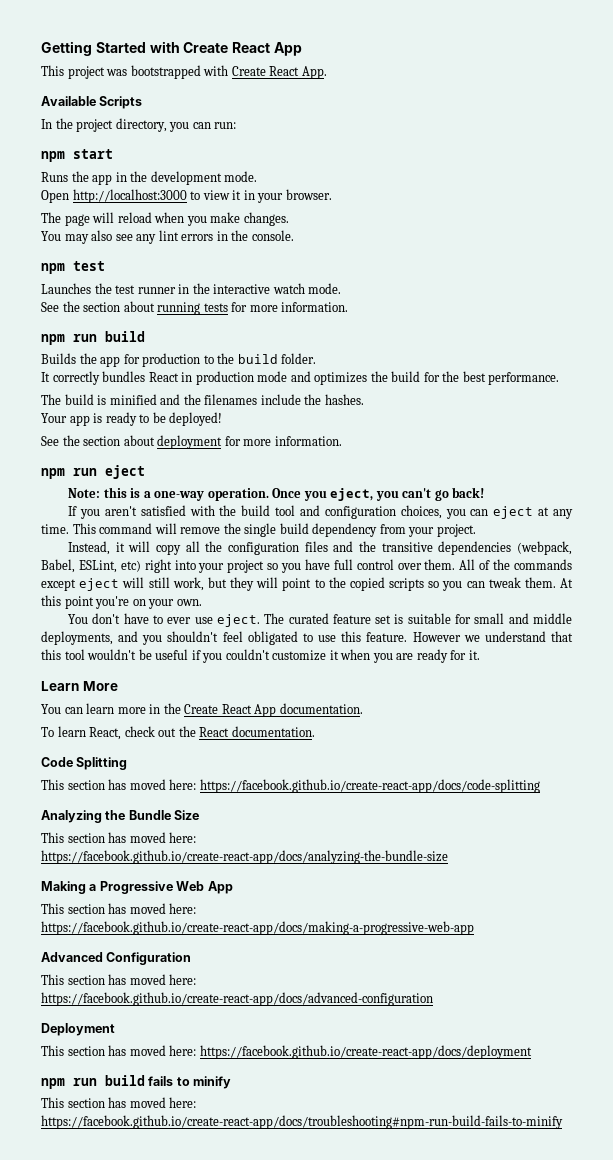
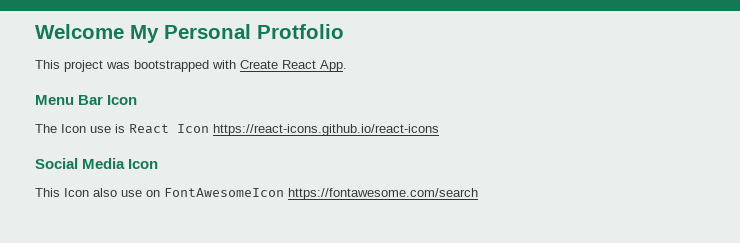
[41,41,302,56] Getting Started with Create React App -> [35,24,344,43] Welcome My Personal Protfolio
[41,96,143,109] [41,118,237,132] [41,149,113,162] [41,171,258,185] [41,189,332,203] [41,212,289,226] [41,230,294,244] [41,261,105,274] [41,283,342,294] [41,301,349,315] [41,331,145,345] [41,353,317,367] [41,371,560,385] [41,394,364,405] [41,412,223,426] [41,435,342,449] [41,465,145,479] [68,487,485,501] [68,505,574,519] [41,523,476,537] [68,541,573,555] [41,559,572,573] [41,577,574,591] [41,595,202,609] [68,613,573,627] [41,631,573,645] [41,649,480,663] [41,681,118,691] [41,703,363,717] [41,726,315,740] [41,757,128,770] [41,779,540,793] [41,810,200,823] [41,832,197,843] [41,850,448,864] [41,881,233,894] [41,903,197,914] [41,921,474,935] [41,952,192,965] [41,974,197,985] [41,992,433,1006] [41,1023,115,1036] [41,1045,532,1059] [41,1075,232,1089] [41,1097,197,1108] [41,1115,563,1129] Available Scripts // In the project directory, you can run: // npm start // Runs the app in the development mode. // Open http://localhost:3000 to view it in your browser. // The page will reload when you make changes. // You may also see any lint errors in the console. // npm test // Launches the test runner in the interactive watch mode. // See the section about running tests for more information. // npm run build // Builds the app for production to the build folder. // It correctly bundles React in production mode and optimizes the build for the best performance. // The build is minified and the filenames include the hashes. // Your app is ready to be deployed! // See the section about deployment for more information. // npm run eject // Note: this is a one-way operation. Once you eject, you can't go back! // If you aren't satisfied with the build tool and configuration choices, you can eject at any time. This command will remove the single build dependency from your project. // Instead, it will copy all the configuration files and the transitive dependencies (webpack, Babel, ESLint, etc) right into your project so you have full control over them. All of the commands except eject will still work, but they will point to the copied scripts so you can tweak them. At this point you're on your own. // You don't have to ever use eject. The curated feature set is suitable for small and middle deployments, and you shouldn't feel obligated to use this feature. However we understand that this tool wouldn't be useful if you couldn't customize it when you are ready for it. // Learn More // You can learn more in the Create React App documentation. // To learn React, check out the React documentation. // Code Splitting // This section has moved here: https://facebook.github.io/create-react-app/docs/code-splitting // Analyzing the Bundle Size // This section has moved here: https://facebook.github.io/create-react-app/docs/analyzing-the-bundle-size // Making a Progressive Web App // This section has moved here: https://facebook.github.io/create-react-app/docs/making-a-progressive-web-app // Advanced Configuration // This section has moved here: https://facebook.github.io/create-react-app/docs/advanced-configuration // Deployment // This section has moved here: https://facebook.github.io/create-react-app/docs/deployment // npm run build fails to minify // This section has moved here: https://facebook.github.io/create-react-app/docs/troubleshooting#npm-run-build-fails-to-minify -> [35,95,138,105] [35,124,439,136] [35,158,159,169] [35,188,478,200] Menu Bar Icon // The Icon use is React Icon https://react-icons.github.io/react-icons // Social Media Icon // This Icon also use on FontAwesomeIcon https://fontawesome.com/search

